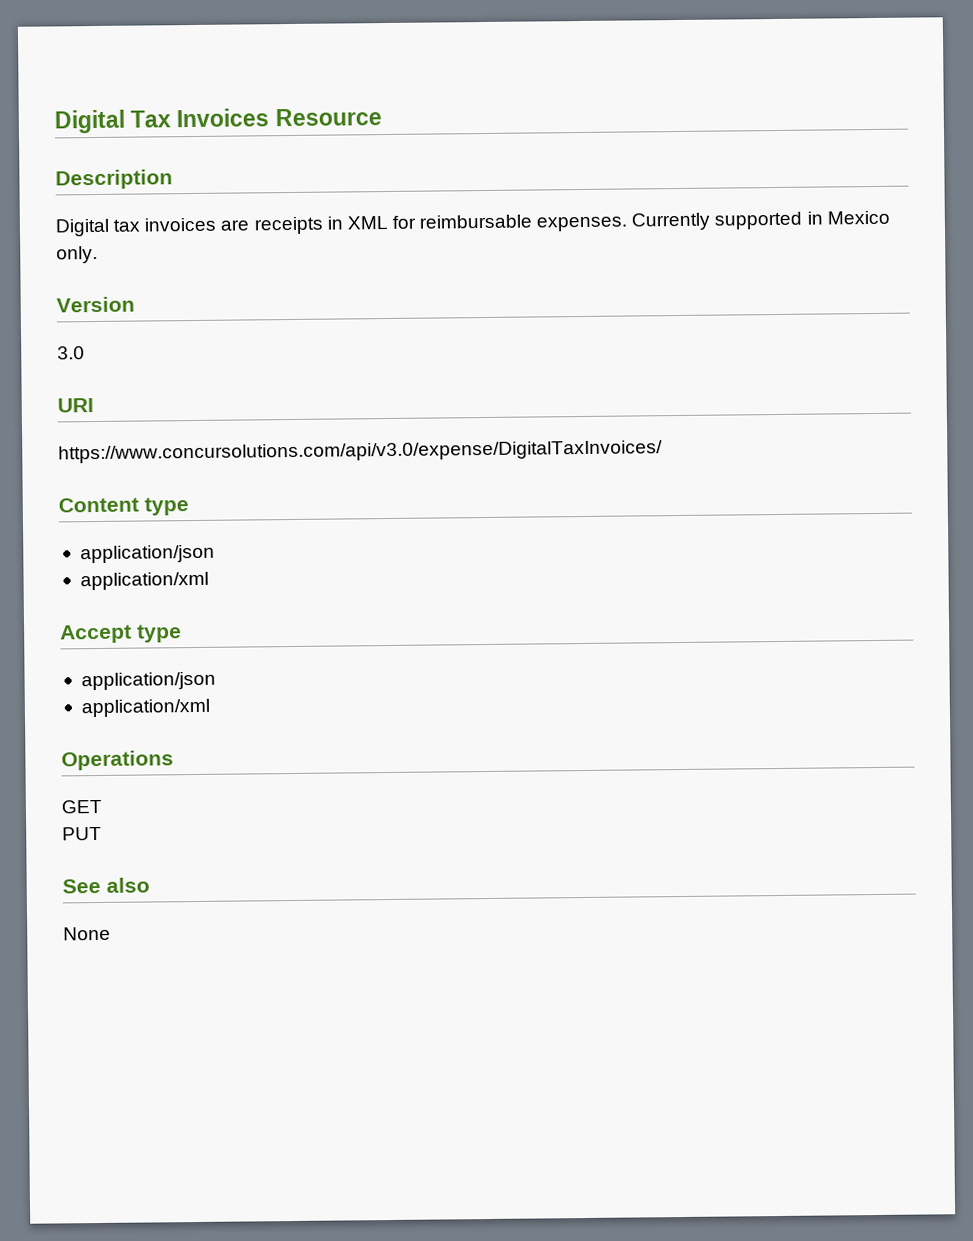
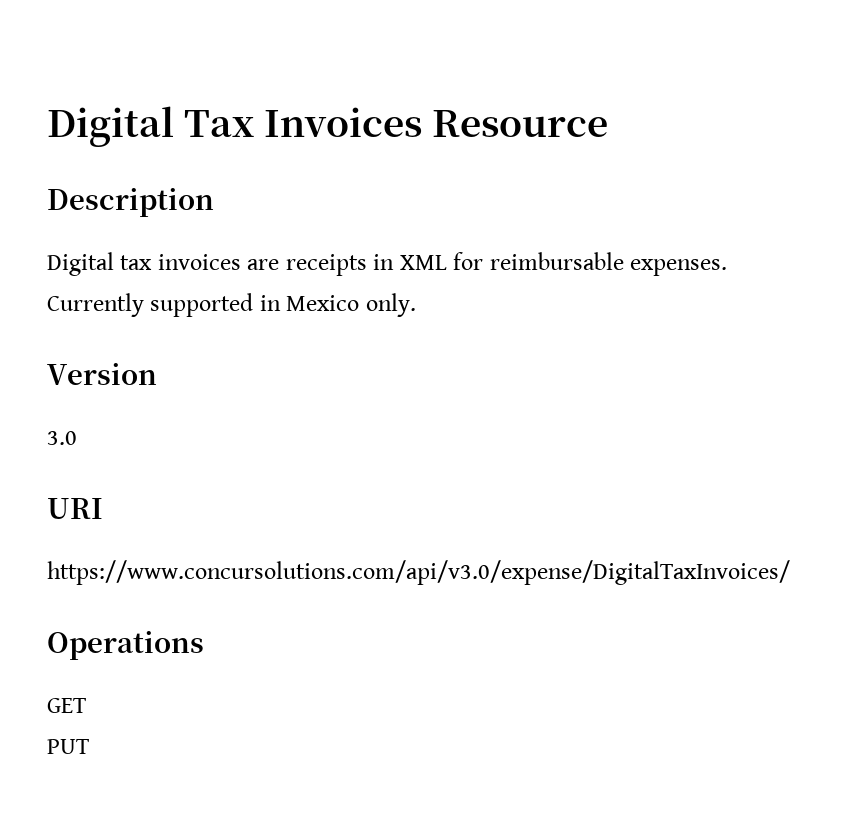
[58,497,189,516] [79,544,215,564] [79,571,209,591] [60,624,182,644] [80,671,216,691] [80,698,210,718] // Content type // application/json // application/xml // Accept type // application/json // application/xml -> (790, 572) none
[62,877,150,894] [63,926,111,941] // See also // None -> (89, 746) none

